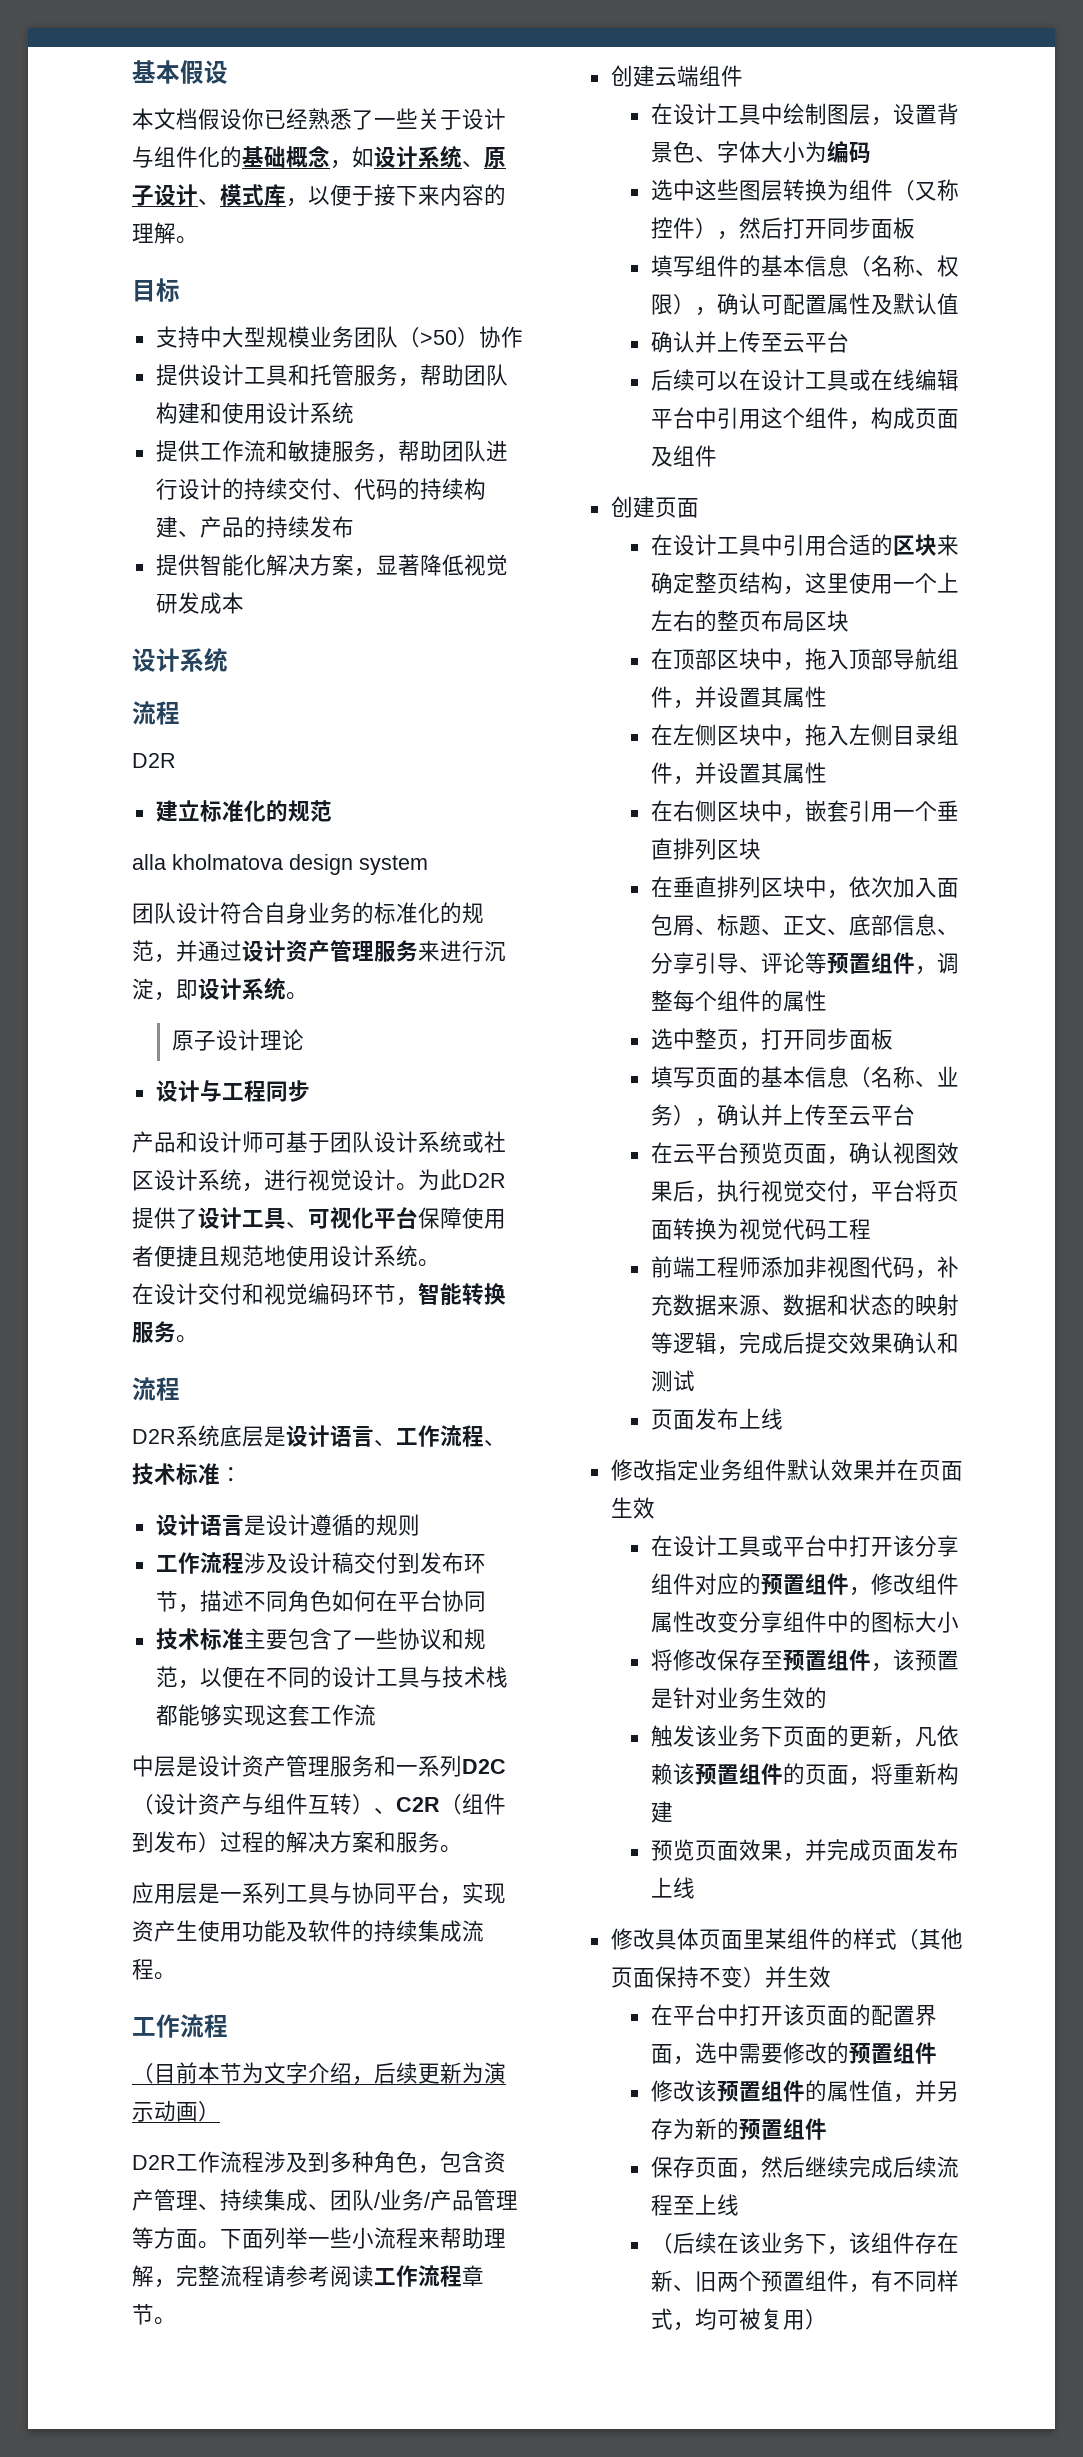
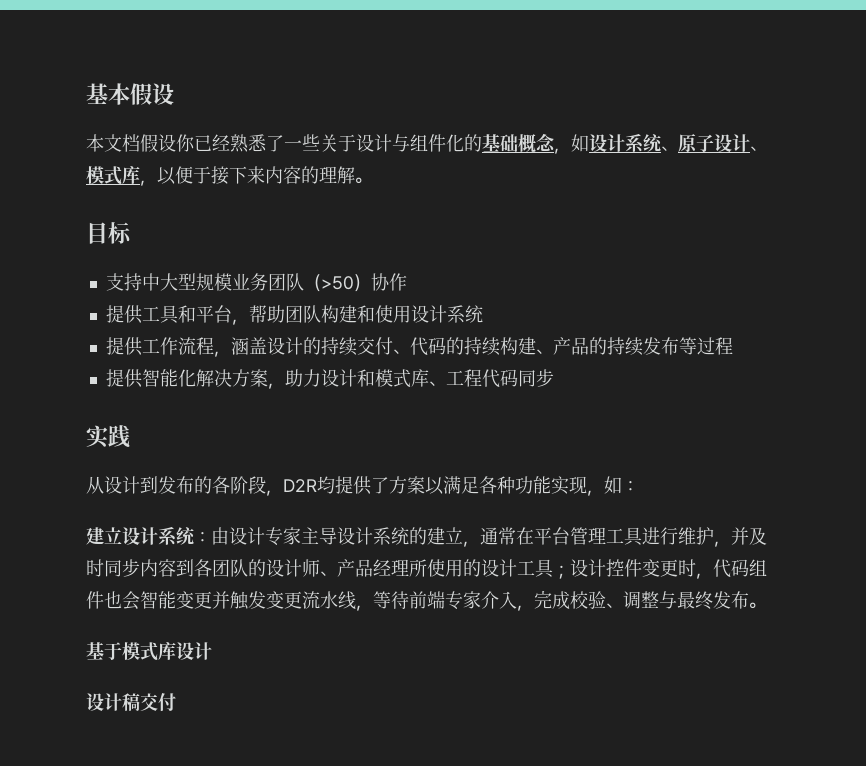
[199,364,398,386] 设计工具和托管服务 -> [141,305,232,324] 工具和平台
[265,440,508,463] [155,478,178,500] 和敏捷服务，帮助团队进行 -> [195,337,267,357] 程，涵盖
(354, 527) none -> [678,337,733,355] 等过程
[375,554,508,576] [155,592,244,614] [132,648,228,672] [132,701,180,725] [132,753,176,768] [155,800,332,822] [132,854,428,875] [132,902,484,924] [132,940,506,963] [132,977,308,1001] [172,1029,305,1051] [155,1080,310,1102] [132,1131,506,1153] [132,1169,506,1192] [132,1207,506,1229] [132,1245,440,1267] [132,1283,506,1306] [132,1321,198,1343] [132,1377,180,1401] [132,1425,506,1447] [132,1463,242,1485] [155,1514,420,1536] [155,1552,486,1574] [155,1590,486,1613] [155,1628,486,1650] [155,1666,508,1689] [155,1704,376,1726] [132,1755,506,1777] [132,1793,506,1815] [132,1831,462,1853] [132,1882,506,1905] [132,1920,484,1942] [132,1958,176,1980] [132,2014,228,2038] [132,2062,506,2085] [132,2100,220,2122] [132,2151,506,2174] [132,2189,518,2211] [132,2227,506,2249] [132,2265,484,2288] [132,2304,176,2325] [610,65,743,87] [650,103,959,126] [650,141,871,164] [650,179,959,201] [650,217,915,240] [650,255,959,277] [650,293,959,316] [650,331,849,353] [650,369,959,391] [650,407,959,430] [650,445,717,467] [610,496,699,518] [650,534,959,556] [650,572,959,595] [650,610,849,632] [650,648,959,671] [650,686,827,709] [650,724,959,747] [650,762,827,785] [650,800,959,823] [650,838,761,860] [650,876,959,899] [650,914,959,936] [650,952,959,975] [650,990,827,1012] [650,1028,893,1051] [650,1066,959,1088] [650,1104,915,1127] [650,1142,959,1165] [650,1180,959,1203] [650,1218,871,1240] [650,1256,959,1279] [650,1294,959,1316] [650,1332,959,1355] [650,1370,695,1392] [650,1408,783,1430] [610,1459,963,1481] [610,1497,655,1519] [650,1535,959,1557] [650,1573,959,1596] [650,1611,959,1633] [650,1649,959,1672] [650,1687,827,1709] [650,1725,959,1748] [650,1763,959,1786] [650,1801,673,1823] [650,1839,959,1862] [650,1877,695,1899] [610,1928,963,1950] [610,1966,831,1988] [650,2004,937,2026] [650,2042,937,2065] [650,2080,959,2103] [650,2118,827,2140] [650,2156,959,2179] [650,2194,739,2216] [650,2232,959,2255] [650,2270,959,2293] [650,2308,827,2331] 显著降低视觉研发成本 // 设计系统 // 流程 // D2R // 建立标准化的规范 // alla kholmatova design system // 团队设计符合自身业务的标准化的规范，并通过设计资产管理服务来进行沉淀，即设计系统。 // 原子设计理论 // 设计与工程同步 // 产品和设计师可基于团队设计系统或社区设计系统，进行视觉设计。为此D2R提供了设计工具、可视化平台保障使用者便捷且规范地使用设计系统。 // 在设计交付和视觉编码环节，智能转换服务。 // 流程 // D2R系统底层是设计语言、工作流程、技术标准： // 设计语言是设计遵循的规则 // 工作流程涉及设计稿交付到发布环节，描述不同角色如何在平台协同 // 技术标准主要包含了一些协议和规范，以便在不同的设计工具与技术栈都能够实现这套工作流 // 中层是设计资产管理服务和一系列D2C（设计资产与组件互转）、C2R（组件到发布）过程的解决方案和服务。 // 应用层是一系列工具与协同平台，实现资产生使用功能及软件的持续集成流程。 // 工作流程 // （目前本节为文字介绍，后续更新为演示动画） // D2R工作流程涉及到多种角色，包含资产管理、持续集成、团队/业务/产品管理等方面。下面列举一些小流程来帮助理解，完整流程请参考阅读工作流程章节。 // 创建云端组件 // 在设计工具中绘制图层，设置背景色、字体大小为编码 // 选中这些图层转换为组件（又称控件），然后打开同步面板 // 填写组件的基本信息（名称、权限），确认可配置属性及默认值 // 确认并上传至云平台 // 后续可以在设计工具或在线编辑平台中引用这个组件，构成页面及组件 // 创建页面 // 在设计工具中引用合适的区块来确定整页结构，这里使用一个上左右的整页布局区块 // 在顶部区块中，拖入顶部导航组件，并设置其属性 // 在左侧区块中，拖入左侧目录组件，并设置其属性 // 在右侧区块中，嵌套引用一个垂直排列区块 // 在垂直排列区块中，依次加入面包屑、标题、正文、底部信息、分享引导、评论等预置组件，调整每个组件的属性 // 选中整页，打开同步面板 // 填写页面的基本信息（名称、业务），确认并上传至云平台 // 在云平台预览页面，确认视图效果后，执行视觉交付，平台将页面转换为视觉代码工程 // 前端工程师添加非视图代码，补充数据来源、数据和状态的映射等逻辑，完成后提交效果确认和测试 // 页面发布上线 // 修改指定业务组件默认效果并在页面生效 // 在设计工具或平台中打开该分享组件对应的预置组件，修改组件属性改变分享组件中的图标大小 // 将修改保存至预置组件，该预置是针对业务生效的 // 触发该业务下页面的更新，凡依赖该预置组件的页面，将重新构建 // 预览页面效果，并完成页面发布上线 // 修改具体页面里某组件的样式（其他页面保持不变）并生效 // 在平台中打开该页面的配置界面，选中需要修改的预置组件 // 修改该预置组件的属性值，并另存为新的预置组件 // 保存页面，然后继续完成后续流程至上线 // （后续在该业务下，该组件存在新、旧两个预置组件，有不同样式，均可被复用） -> [284,369,554,388] [86,425,130,448] [86,476,639,496] [86,526,767,547] [86,559,767,579] [86,590,766,611] [86,641,212,661] [86,693,176,712] 助力设计和模式库、工程代码同步 // 实践 // 从设计到发布的各阶段，D2R均提供了方案以满足各种功能实现，如： // 建立设计系统：由设计专家主导设计系统的建立，通常在平台管理工具进行维护，并及时同步内容到各团队的设计师、产品经理所使用的设计工具；设计控件变更时，代码组件也会智能变更并触发变更流水线，等待前端专家介入，完成校验、调整与最终发布。 // 基于模式库设计 // 设计稿交付

